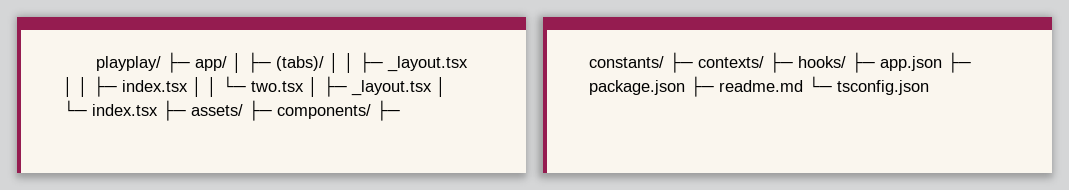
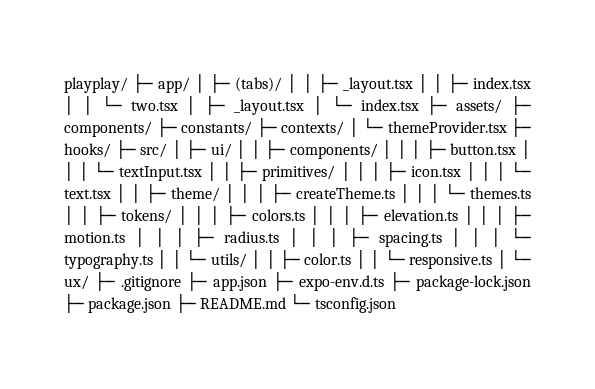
[769,52,942,73] ├─ hooks/ ├─ app.json -> [348,117,531,137] [64,139,532,159] [64,161,531,181] [64,183,531,203] [64,205,531,225] [64,227,531,247] [64,249,531,269] [64,271,531,291] │ └─ themeProvider.tsx ├─ hooks/ ├─ src/ │ ├─ ui/ │ │ ├─ components/ │ │ │ ├─ button.tsx │ │ │ └─ textInput.tsx │ │ ├─ primitives/ │ │ │ ├─ icon.tsx │ │ │ └─ text.tsx │ │ ├─ theme/ │ │ │ ├─ createTheme.ts │ │ │ └─ themes.ts │ │ ├─ tokens/ │ │ │ ├─ colors.ts │ │ │ ├─ elevation.ts │ │ │ ├─ motion.ts │ │ │ ├─ radius.ts │ │ │ ├─ spacing.ts │ │ │ └─ typography.ts │ │ └─ utils/ │ │ ├─ color.ts │ │ └─ responsive.ts │ └─ ux/ ├─ .gitignore ├─ app.json ├─ expo-env.d.ts ├─ package-lock.json
[719,80,803,92] readme.md -> [199,297,286,309] README.md

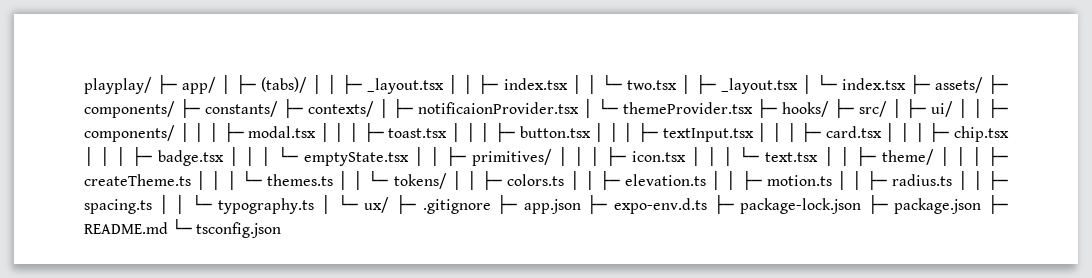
(359, 127) none -> [393,98,594,118] ├─ notificaionProvider.tsx │
[450,139,532,159] [64,161,203,181] button.tsx │ │ │ └─ textInput.tsx -> [248,122,1009,142] [84,146,409,166] modal.tsx │ │ │ ├─ toast.tsx │ │ │ ├─ button.tsx │ │ │ ├─ textInput.tsx │ │ │ ├─ card.tsx │ │ │ ├─ chip.tsx │ │ │ ├─ badge.tsx │ │ │ └─ emptyState.tsx
[95,205,116,225] ├─ -> [368,170,389,186] └─
[209,205,220,225] │ -> (477, 180) none
[342,205,353,225] │ -> (595, 180) none
[495,205,506,225] │ -> (737, 180) none
[174,227,185,247] │ -> (863, 180) none
[328,227,339,247] │ -> (983, 180) none
[491,227,502,247] │ -> (186, 204) none
[171,249,507,269] │ └─ utils/ │ │ ├─ color.ts │ │ └─ responsive.ts │ -> (332, 204) none

